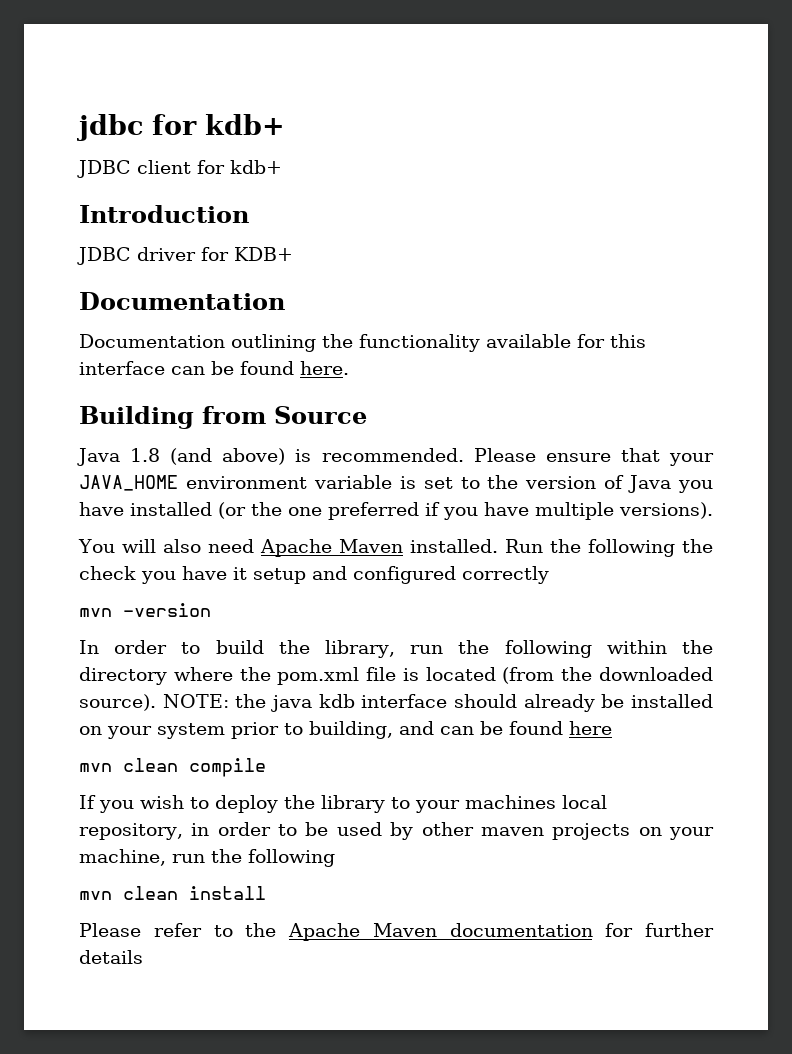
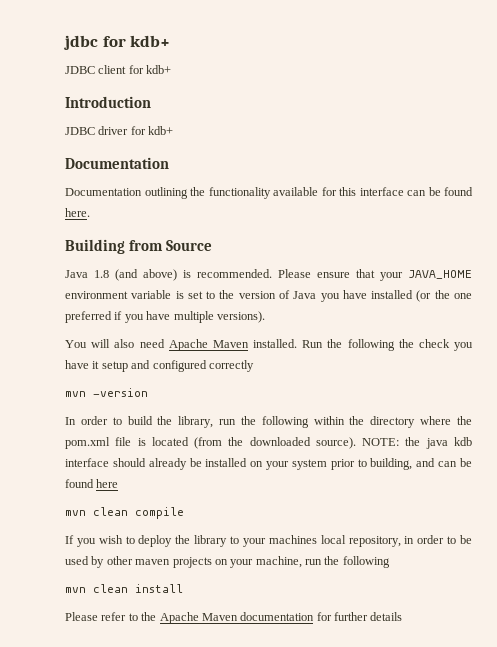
[234,247,293,261] KDB+ -> [148,126,174,135] kdb+

